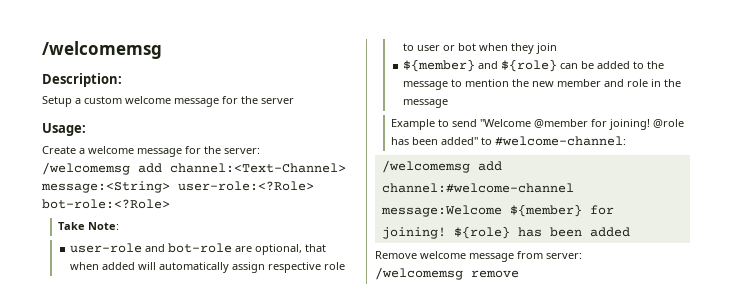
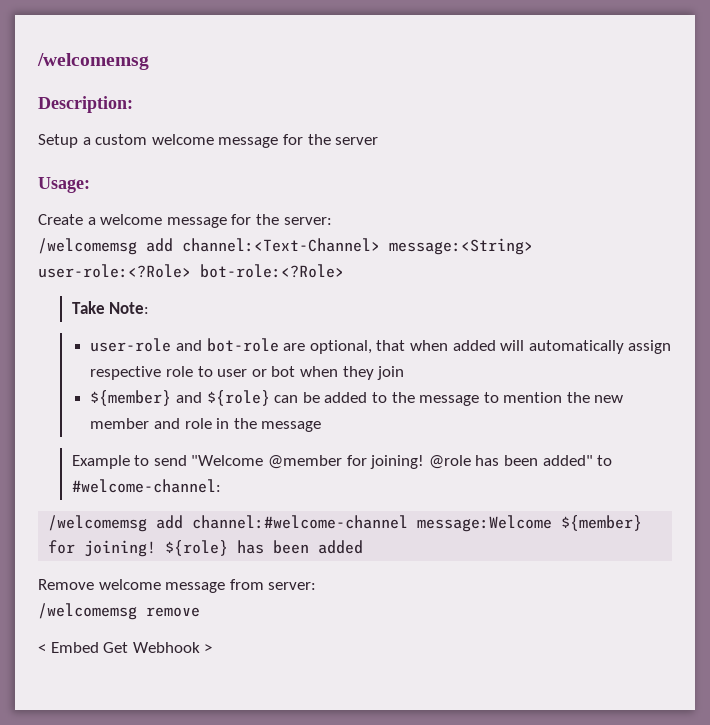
(519, 274) none -> [38,642,213,653] // < Embed Get Webhook >

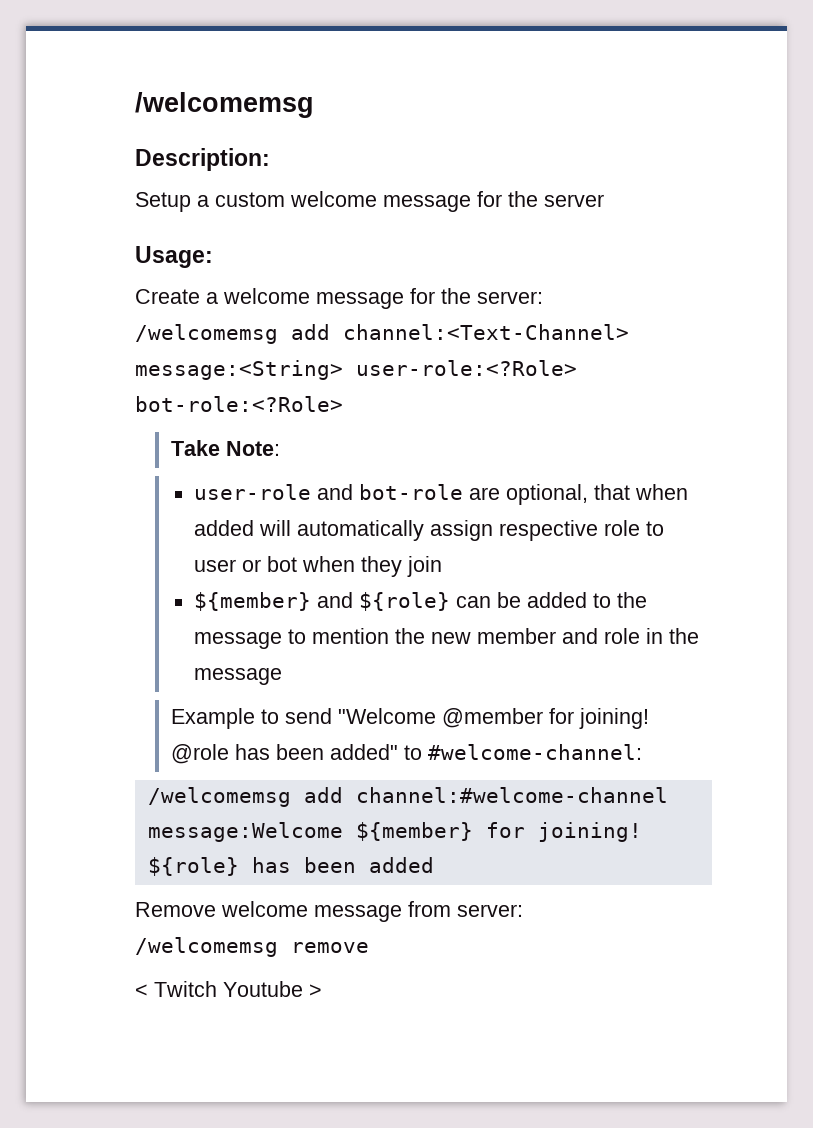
[50,642,200,653] Embed Get Webhook -> [154,981,303,997] Twitch Youtube

